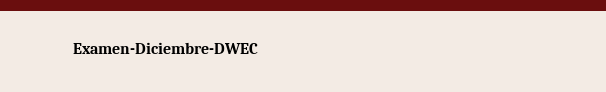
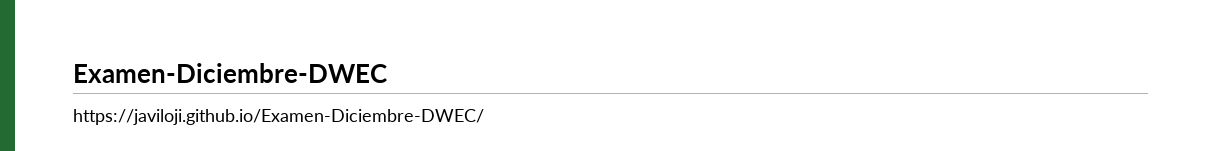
(258, 48) none -> [73,109,484,125] // https://javiloji.github.io/Examen-Diciembre-DWEC/

